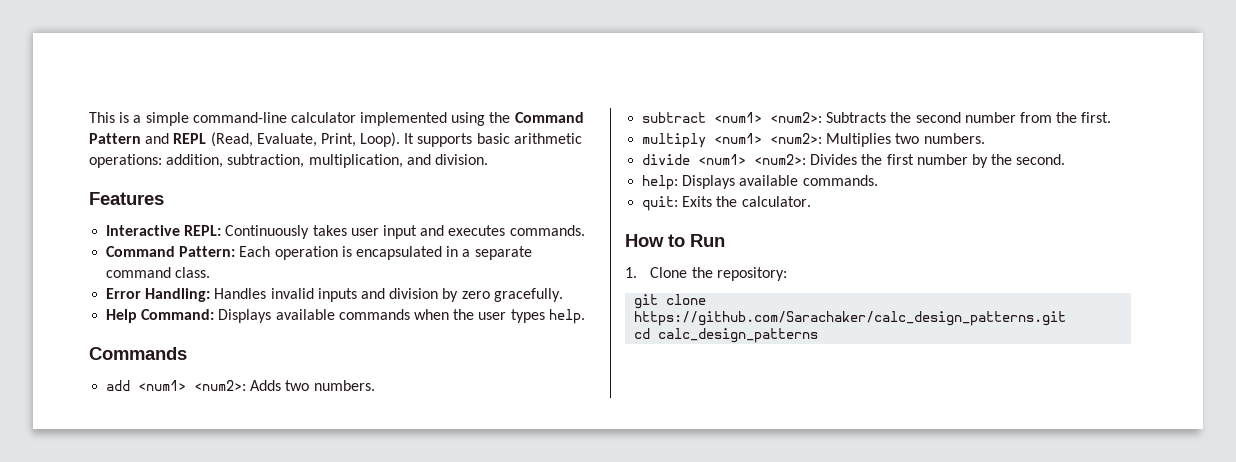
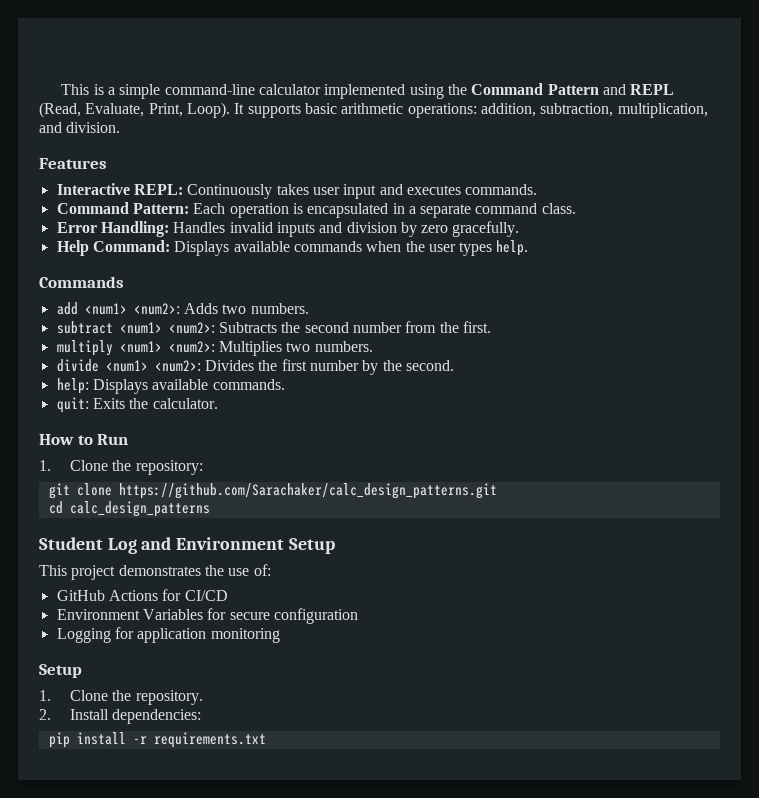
(819, 335) none -> [39,537,335,554] [39,564,271,580] [56,589,228,601] [56,608,358,624] [56,627,280,643] [39,664,82,678] [39,690,203,705] [39,709,202,724] [48,732,266,748] // Student Log and Environment Setup // This project demonstrates the use of: // GitHub Actions for CI/CD // Environment Variables for secure configuration // Logging for application monitoring // Setup // 1. Clone the repository. // 2. Install dependencies: // pip install -r requirements.txt

